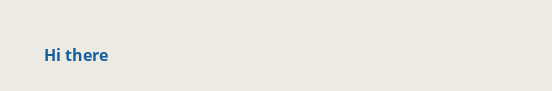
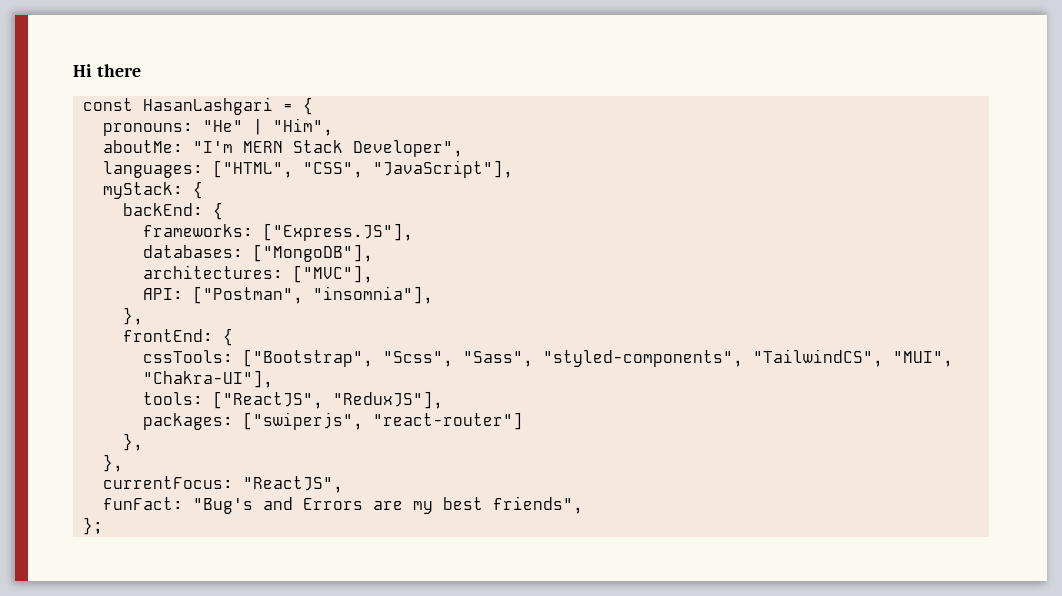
(109, 54) none -> [82,97,313,115] [102,118,333,136] [102,140,463,157] [102,160,513,178] [102,181,203,199] [122,202,223,220] [142,223,413,241] [142,244,373,262] [142,265,373,283] [142,286,433,304] [122,307,143,325] [122,328,233,346] [142,349,953,367] [142,370,273,388] [142,391,443,409] [142,412,523,430] [122,433,143,451] [102,454,123,472] [102,476,343,493] [102,496,583,514] [82,517,103,535] // const HasanLashgari = { // pronouns: "He" | "Him", // aboutMe: "I'm MERN Stack Developer", // languages: ["HTML", "CSS", "JavaScript"], // myStack: { // backEnd: { // frameworks: ["Express.JS"], // databases: ["MongoDB"], // architectures: ["MVC"], // API: ["Postman", "insomnia"], // }, // frontEnd: { // cssTools: ["Bootstrap", "Scss", "Sass", "styled-components", "TailwindCS", "MUI", "Chakra-UI"], // tools: ["ReactJS", "ReduxJS"], // packages: ["swiperjs", "react-router"] // }, // }, // currentFocus: "ReactJS", // funFact: "Bug's and Errors are my best friends", // };

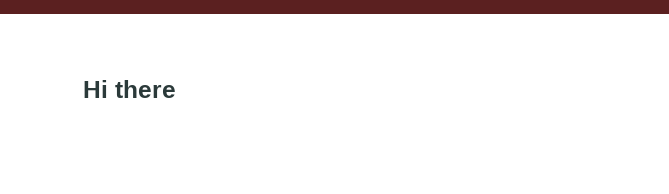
[82,97,313,115] [102,118,333,136] [102,140,463,157] [102,160,513,178] [102,181,203,199] [122,202,223,220] [142,223,413,241] [142,244,373,262] [142,265,373,283] [142,286,433,304] [122,307,143,325] [122,328,233,346] [142,349,953,367] [142,370,273,388] [142,391,443,409] [142,412,523,430] [122,433,143,451] [102,454,123,472] [102,476,343,493] [102,496,583,514] [82,517,103,535] // const HasanLashgari = { // pronouns: "He" | "Him", // aboutMe: "I'm MERN Stack Developer", // languages: ["HTML", "CSS", "JavaScript"], // myStack: { // backEnd: { // frameworks: ["Express.JS"], // databases: ["MongoDB"], // architectures: ["MVC"], // API: ["Postman", "insomnia"], // }, // frontEnd: { // cssTools: ["Bootstrap", "Scss", "Sass", "styled-components", "TailwindCS", "MUI", "Chakra-UI"], // tools: ["ReactJS", "ReduxJS"], // packages: ["swiperjs", "react-router"] // }, // }, // currentFocus: "ReactJS", // funFact: "Bug's and Errors are my best friends", // }; -> (176, 89) none

